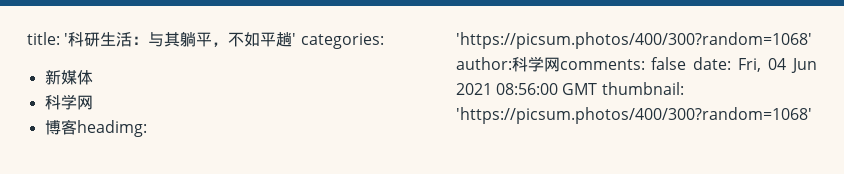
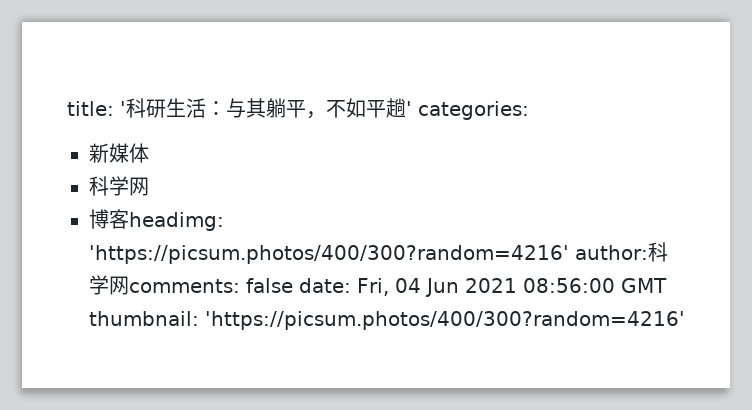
[455,32,812,49] 'https://picsum.photos/400/300?random=1068' -> [89,245,569,264] 'https://picsum.photos/400/300?random=4216'
[455,107,812,124] 'https://picsum.photos/400/300?random=1068' -> [205,311,685,330] 'https://picsum.photos/400/300?random=4216'

